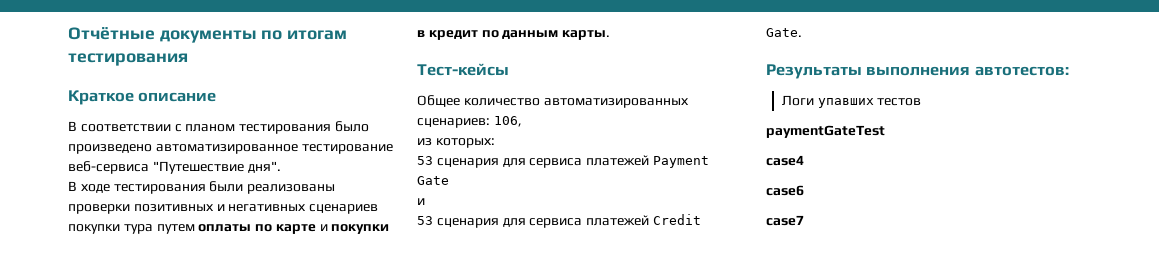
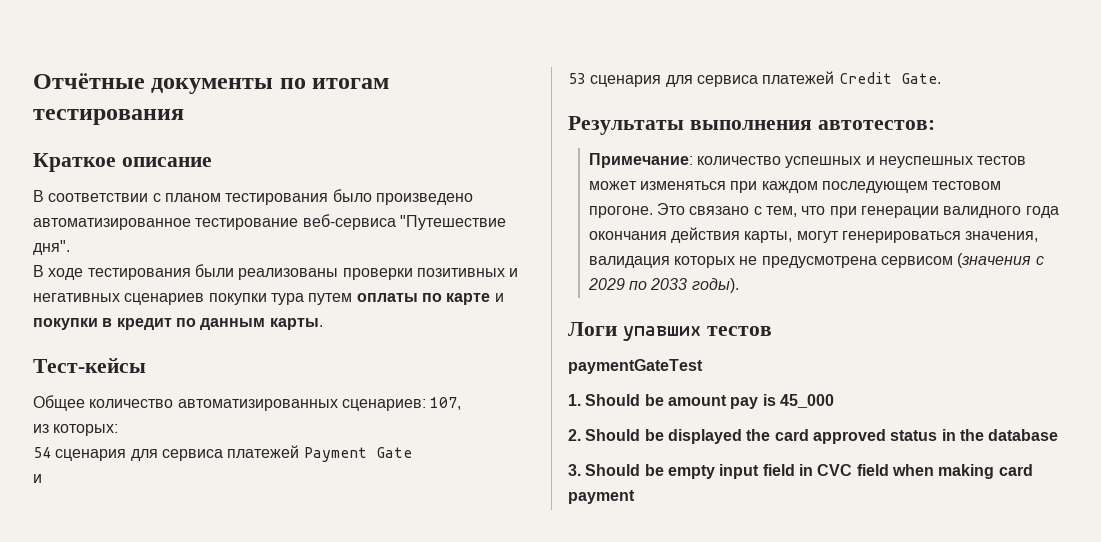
[493,116,522,127] 106, -> [430,397,462,410] 107,
[417,156,433,165] 53 -> [33,447,51,458] 54
[781,95,922,108] [766,125,885,138] [766,155,804,166] [766,185,804,196] [766,215,804,226] Логи упавших тестов // paymentGateTest // case4 // case6 // case7 -> [588,153,1027,168] [588,181,1002,193] [588,203,1059,218] [588,227,1039,243] [588,253,1044,268] [587,278,739,293] [568,322,772,341] [568,359,703,374] [568,394,834,409] [568,429,1059,444] [568,464,1033,479] [568,490,635,504] Примечание: количество успешных и неуспешных тестов может изменяться при каждом последующем тестовом прогоне. Это связано с тем, что при генерации валидного года окончания действия карты, могут генерироваться значения, валидация которых не предусмотрена сервисом (значения с 2029 по 2033 годы). // Логи упавших тестов // paymentGateTest // 1. Should be amount pay is 45_000 // 2. Should be displayed the card approved status in the database // 3. Should be empty input field in CVC field when making card payment

